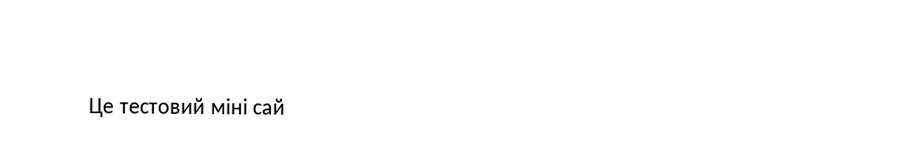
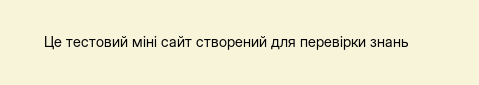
[252,98,286,115] сай -> [161,36,409,50] сайт створений для перевірки знань

